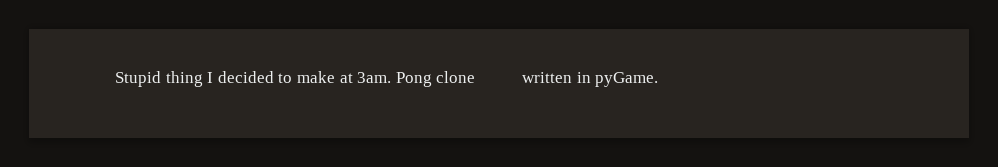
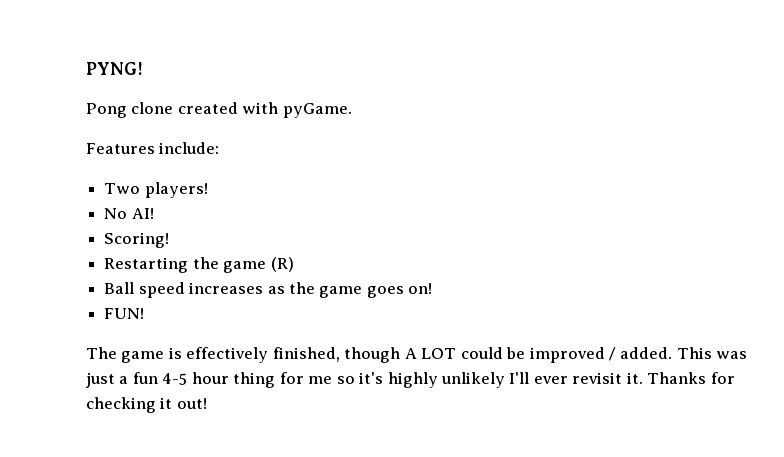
[115,71,659,87] Stupid thing I decided to make at 3am. Pong clone written in pyGame. -> [86,62,143,75] [86,102,352,118] [86,142,220,154] [104,182,208,198] [104,208,154,219] [104,232,170,248] [104,257,294,273] [104,282,433,298] [104,308,145,319] [86,347,748,363] [86,372,735,388] [86,397,207,413] PYNG! // Pong clone created with pyGame. // Features include: // Two players! // No AI! // Scoring! // Restarting the game (R) // Ball speed increases as the game goes on! // FUN! // The game is effectively finished, though A LOT could be improved / added. This was just a fun 4-5 hour thing for me so it's highly unlikely I'll ever revisit it. Thanks for checking it out!

